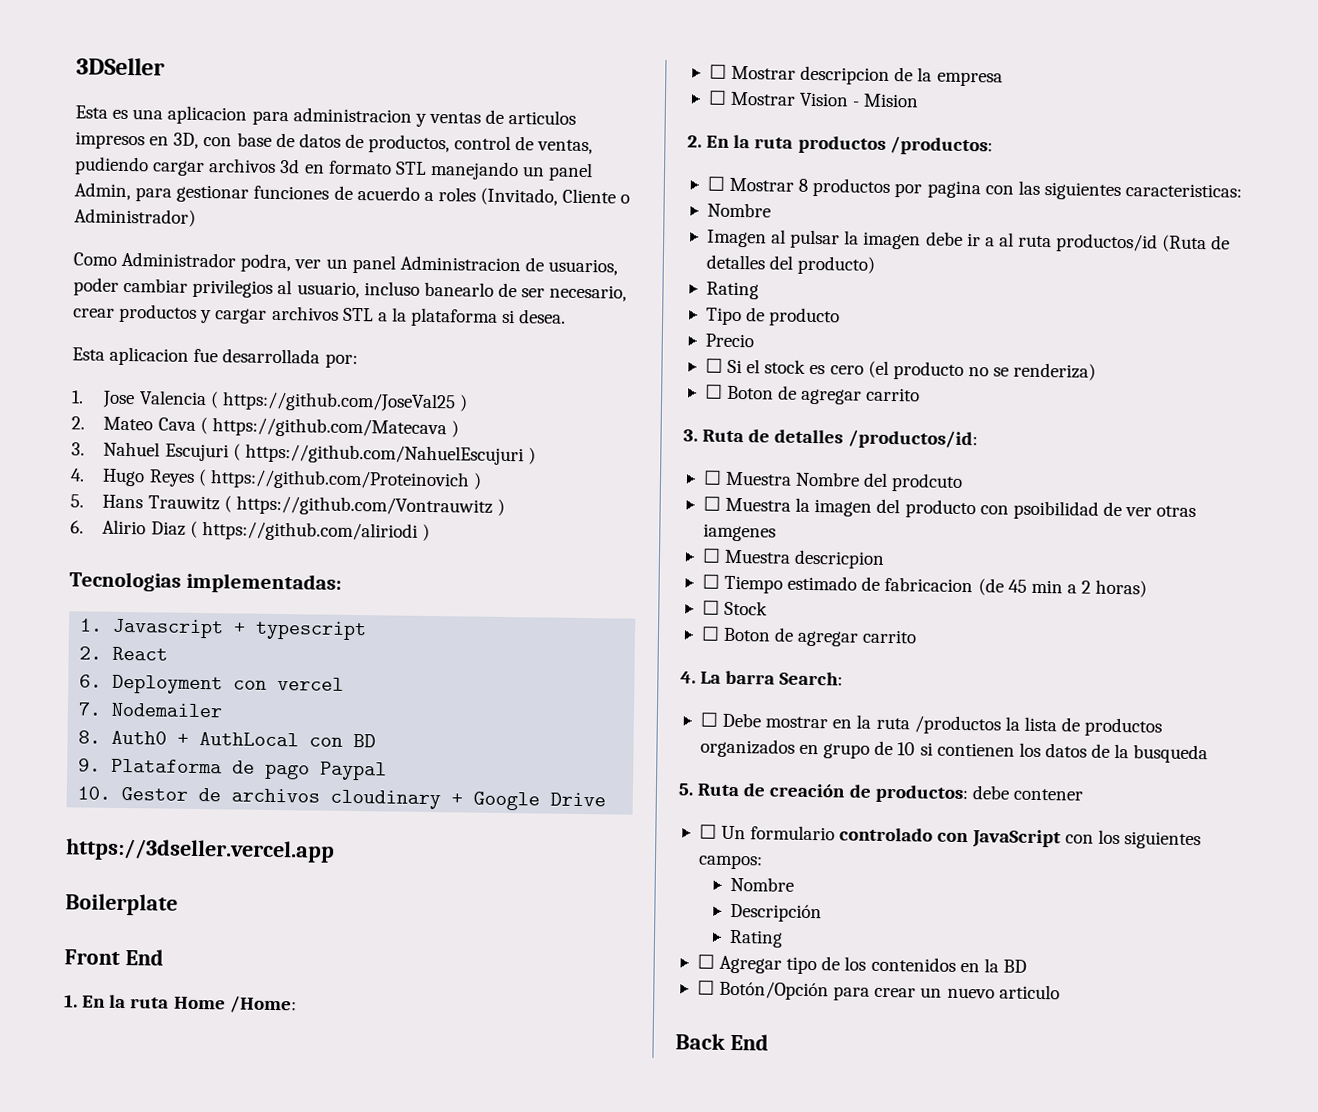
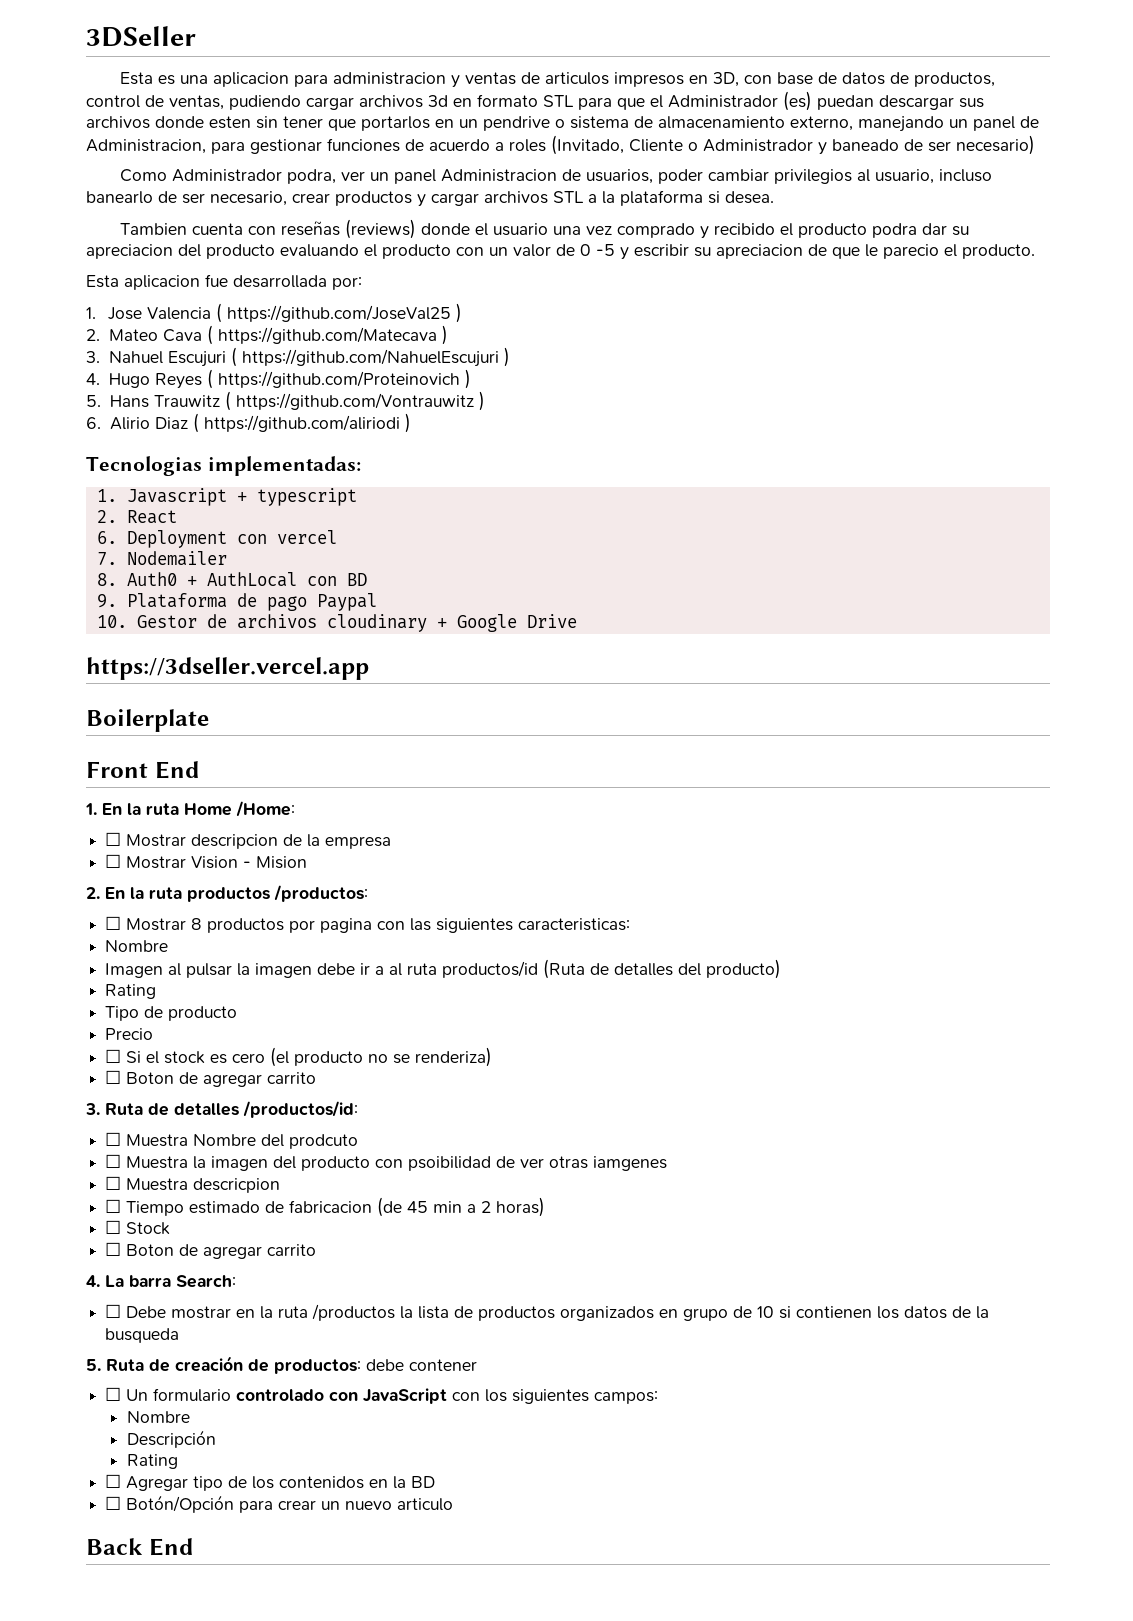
(427, 168) none -> [578,91,984,111] [86,116,853,131] para que el Administrador (es) puedan descargar sus archivos donde esten sin tener que portarlos en un pendrive o sistema de almacenamiento externo,
[74,182,131,201] Admin, -> [1020,116,1039,128] [86,139,206,154] de Administracion,
[74,208,196,227] Administrador) -> [703,135,1035,155] Administrador y baneado de ser necesario)
(567, 316) none -> [120,219,970,239] [86,244,1035,260] // Tambien cuenta con reseñas (reviews) donde el usuario una vez comprado y recibido el producto podra dar su apreciacion del producto evaluando el producto con un valor de 0 -5 y escribir su apreciacion de que le parecio el producto.

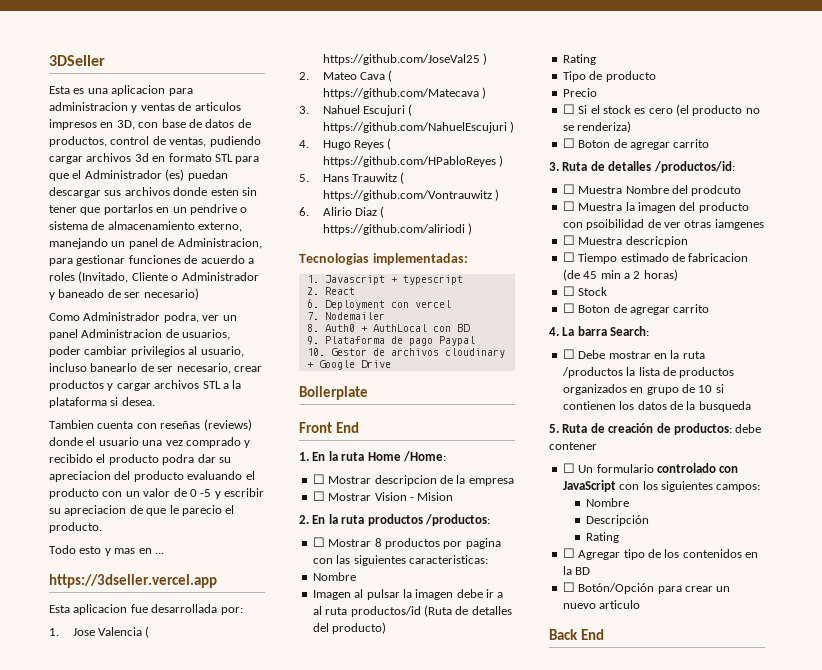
(1035, 251) none -> [49,545,164,556] [49,574,217,588] // Todo esto y mas en ... // https://3dseller.vercel.app
[217,371,460,388] https://github.com/Proteinovich -> [322,156,496,167] https://github.com/HPabloReyes
[86,657,369,680] // https://3dseller.vercel.app -> (391, 364) none

